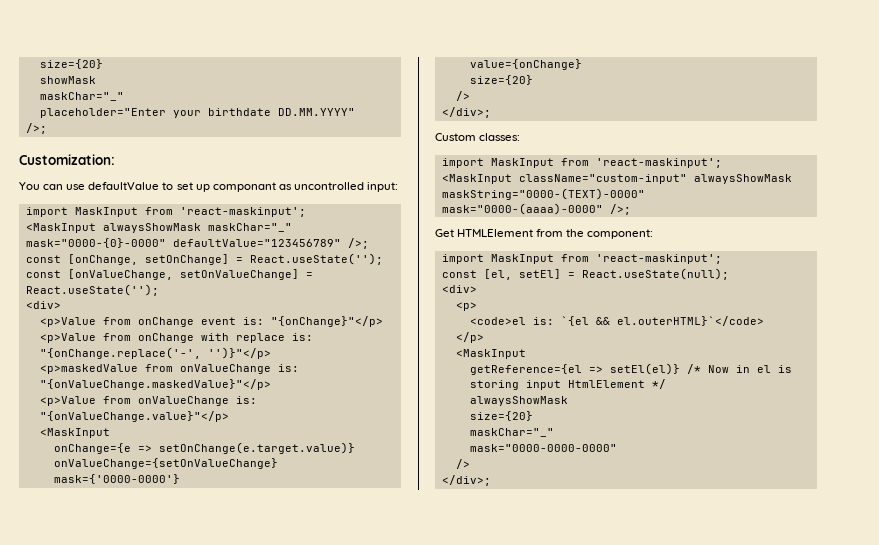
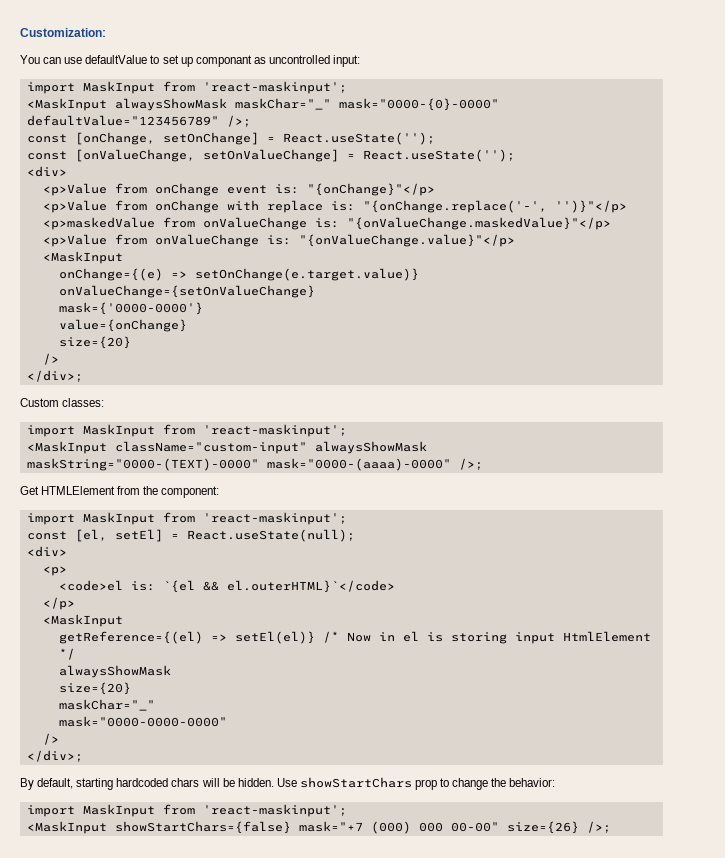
[39,59,103,69] [39,76,96,84] [39,92,124,101] [39,108,355,118] [25,123,47,134] size={20} // showMask // maskChar="_" // placeholder="Enter your birthdate DD.MM.YYYY" // />; // -> (20, 32) none
[53,443,131,454] onChange={e -> [58,268,163,281] onChange={(e)
[469,364,582,375] getReference={el -> [58,631,203,644] getReference={(el)
(491, 480) none -> [20,777,556,790] [26,804,347,817] [26,821,611,834] // By default, starting hardcoded chars will be hidden. Use showStartChars prop to change the behavior: // import MaskInput from 'react-maskinput'; // <MaskInput showStartChars={false} mask="+7 (000) 000 00-00" size={26} />;

